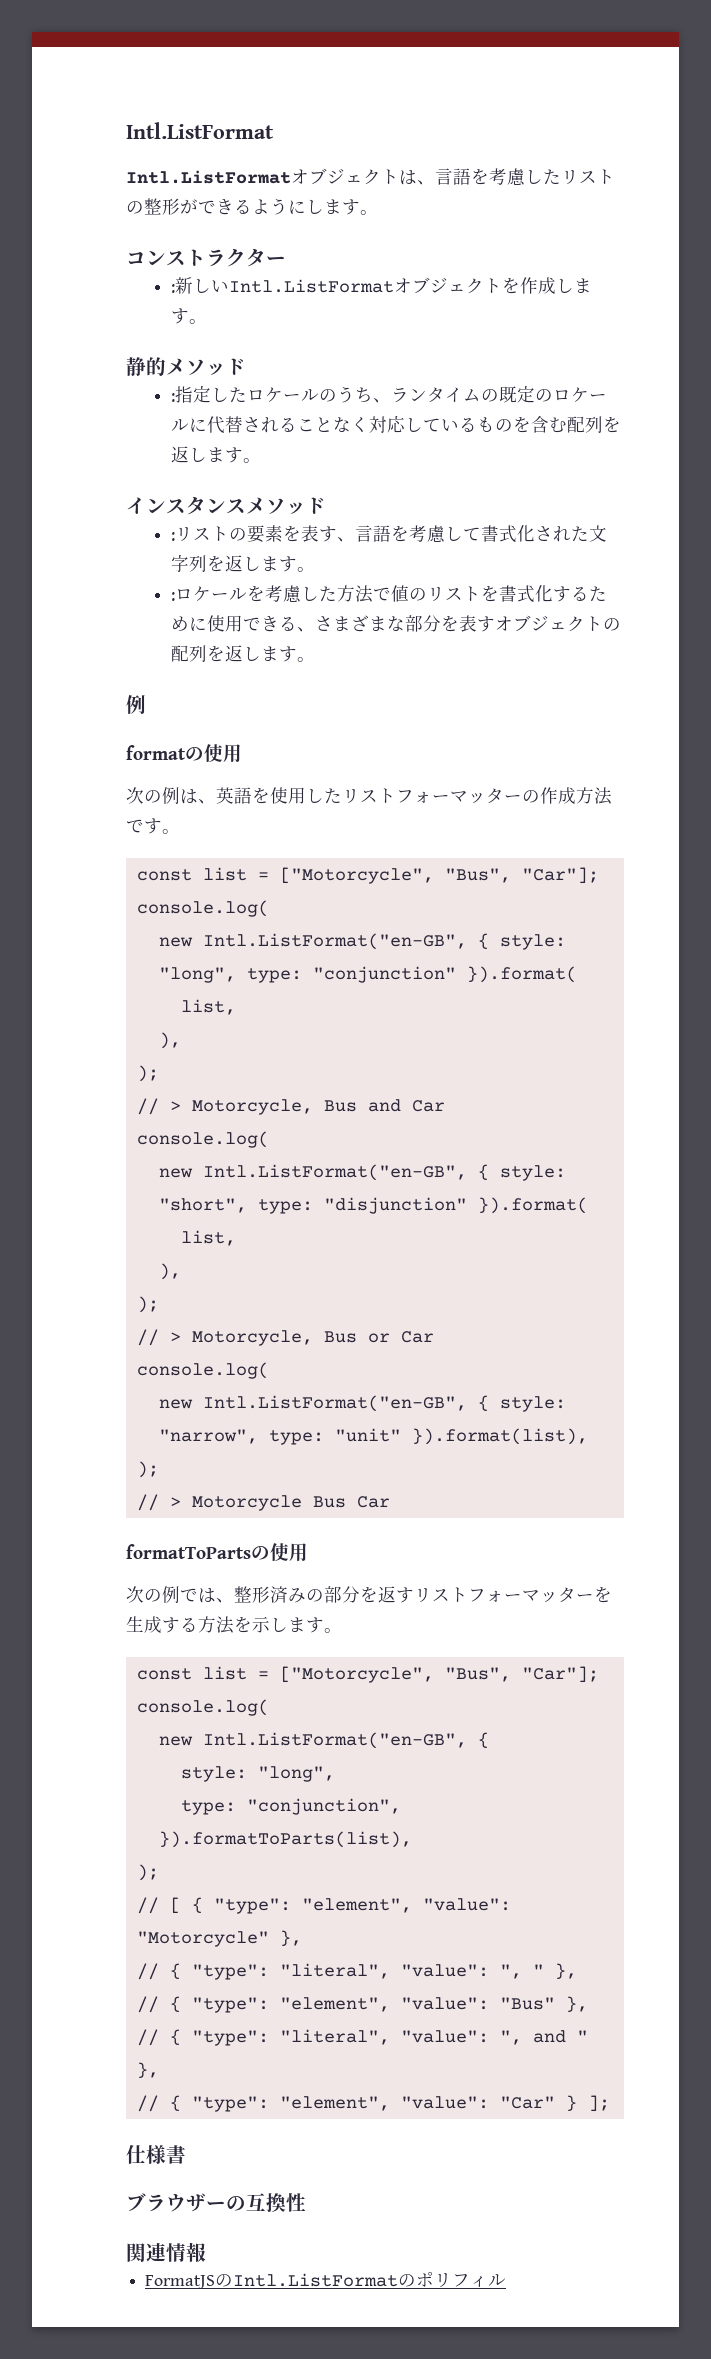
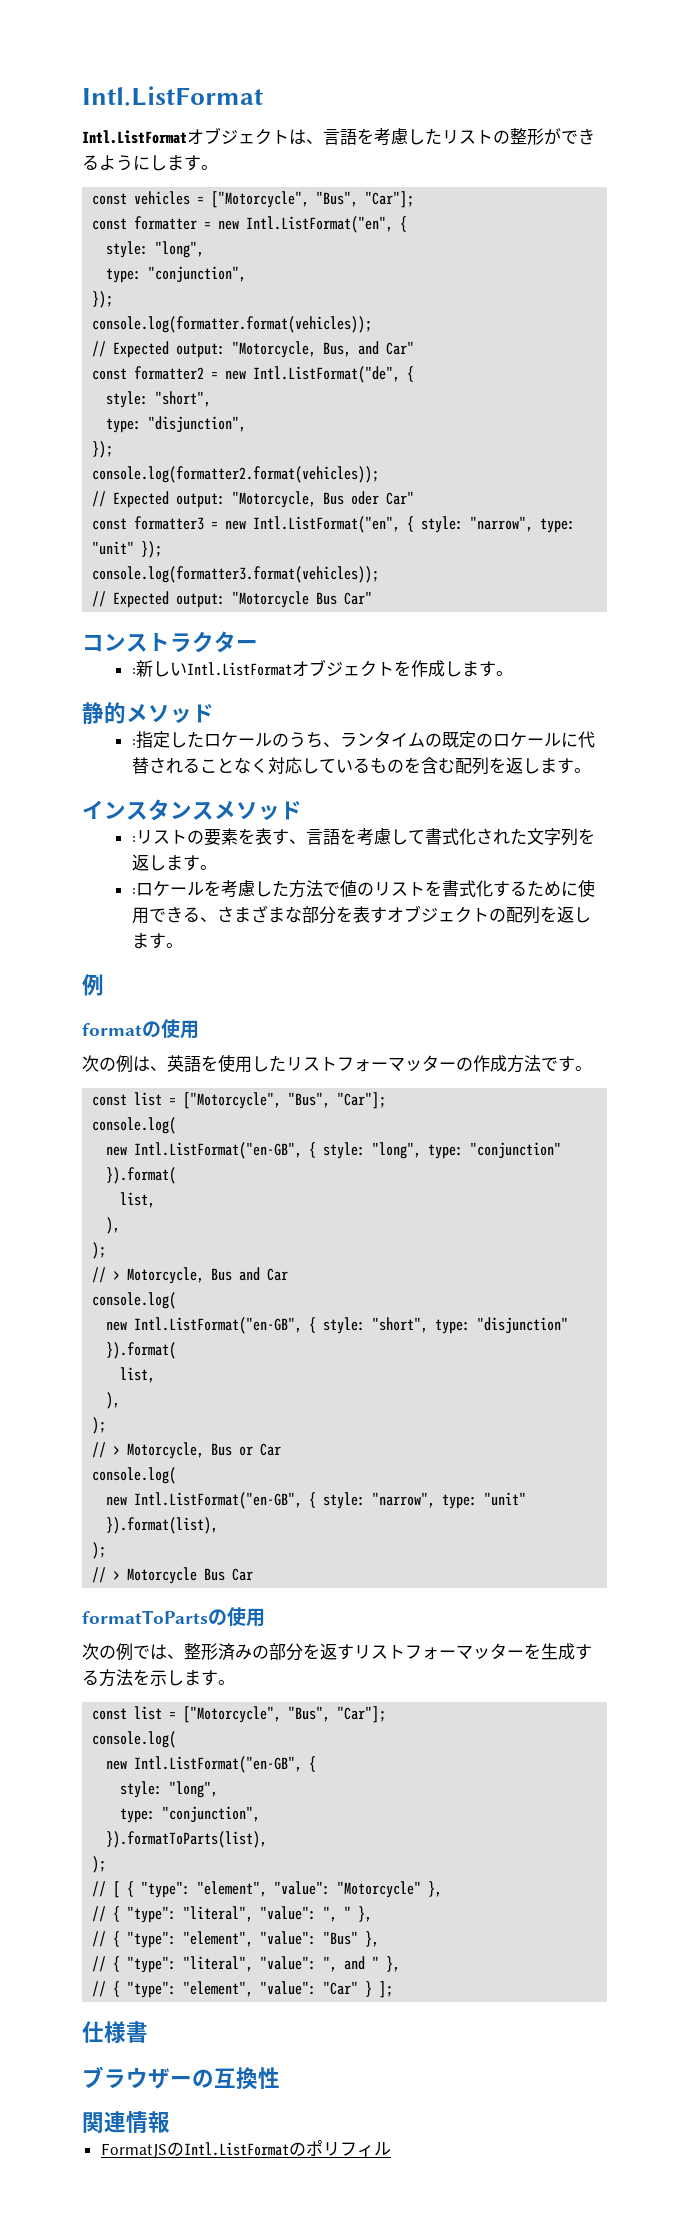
(378, 212) none -> [92,191,415,208] [92,216,408,233] [106,241,205,258] [106,266,247,283] [92,291,114,308] [92,316,373,333] [92,341,415,358] [92,366,415,383] [106,391,212,408] [106,416,247,433] [92,441,114,458] [92,466,380,483] [92,491,415,508] [92,516,576,533] [92,541,163,558] [92,566,380,583] [92,591,373,608] // const vehicles = ["Motorcycle", "Bus", "Car"]; // const formatter = new Intl.ListFormat("en", { // style: "long", // type: "conjunction", // }); // console.log(formatter.format(vehicles)); // // Expected output: "Motorcycle, Bus, and Car" // const formatter2 = new Intl.ListFormat("de", { // style: "short", // type: "disjunction", // }); // console.log(formatter2.format(vehicles)); // // Expected output: "Motorcycle, Bus oder Car" // const formatter3 = new Intl.ListFormat("en", { style: "narrow", type: "unit" }); // console.log(formatter3.format(vehicles)); // // Expected output: "Motorcycle Bus Car"

